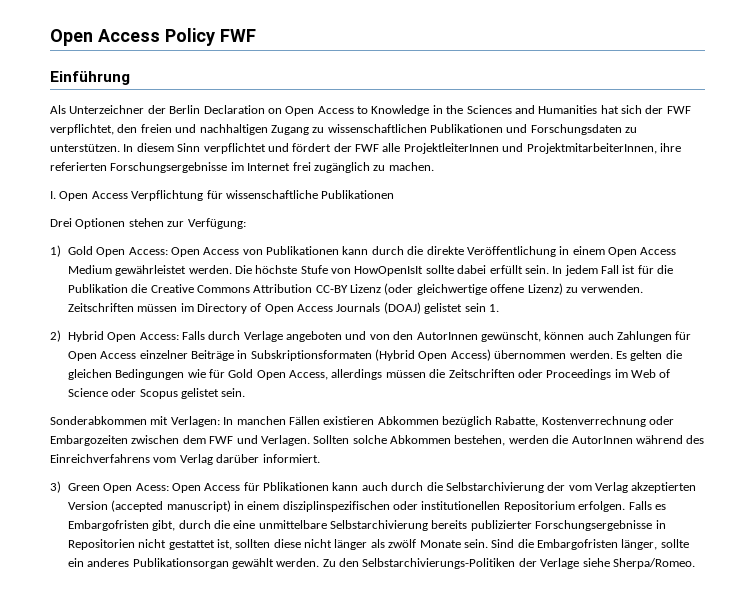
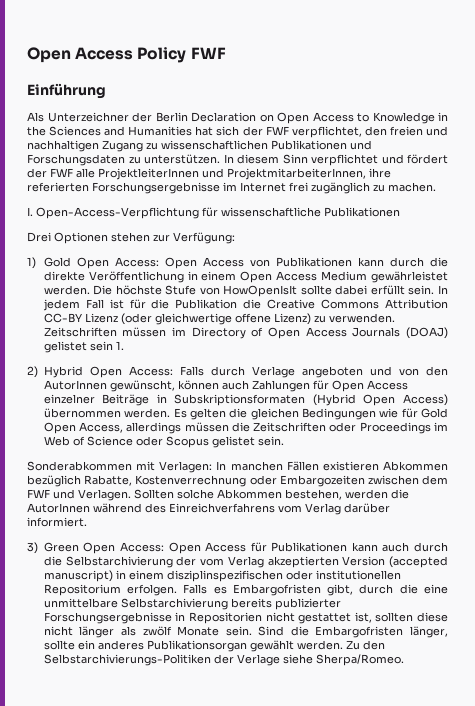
[59,190,204,201] Open Access Verpflichtung -> [36,207,199,219] Open-Access-Verpflichtung
[135,483,169,491] Acess: -> [119,542,164,552] Access:
[263,482,330,491] Pblikationen -> [271,542,348,552] Publikationen

